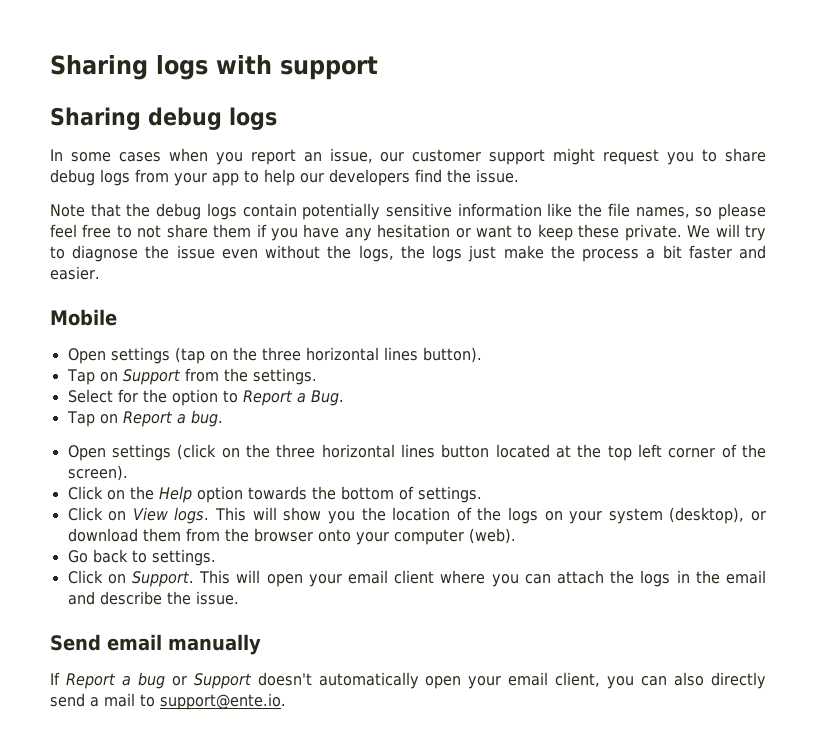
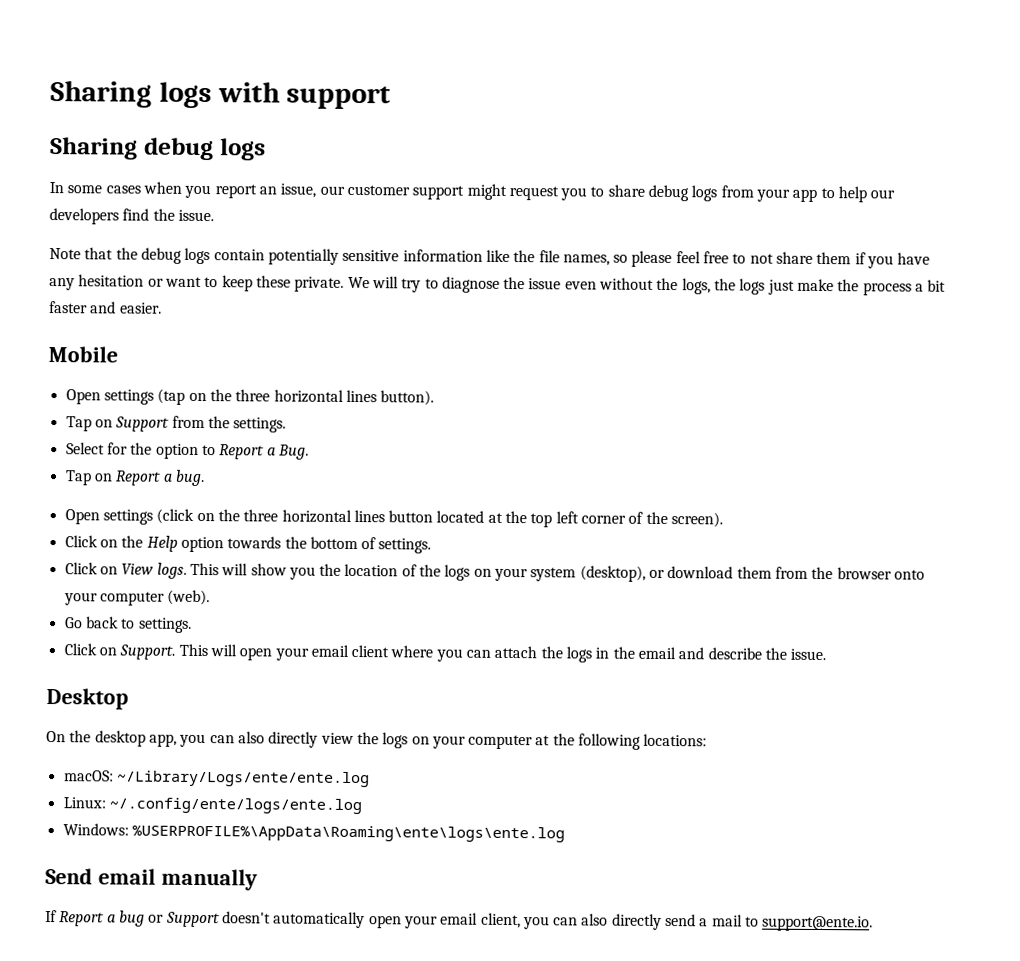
(239, 598) none -> [46,688,129,710] [46,730,708,750] [63,770,370,788] [62,797,362,815] [62,823,565,843] // Desktop // On the desktop app, you can also directly view the logs on your computer at the following locations: // macOS: ~/Library/Logs/ente/ente.log // Linux: ~/.config/ente/logs/ente.log // Windows: %USERPROFILE%\AppData\Roaming\ente\logs\ente.log

